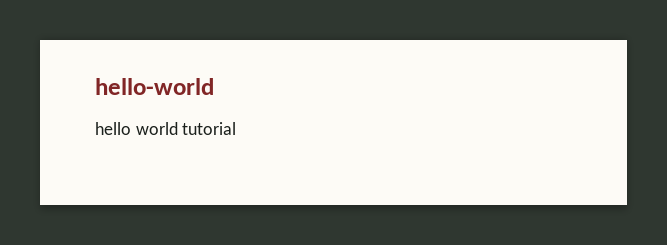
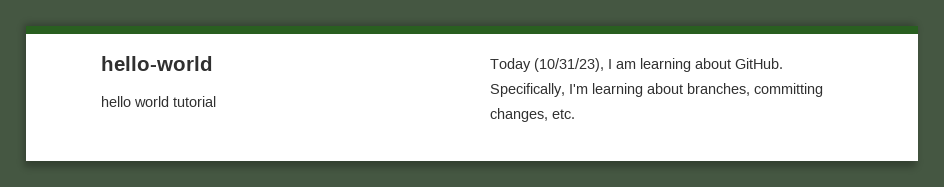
(237, 128) none -> [490,58,783,72] [490,83,823,97] [490,108,575,122] // Today (10/31/23), I am learning about GitHub. Specifically, I'm learning about branches, committing changes, etc.

